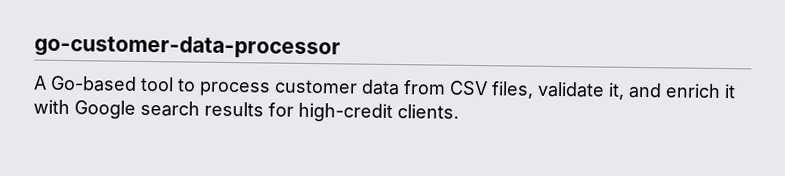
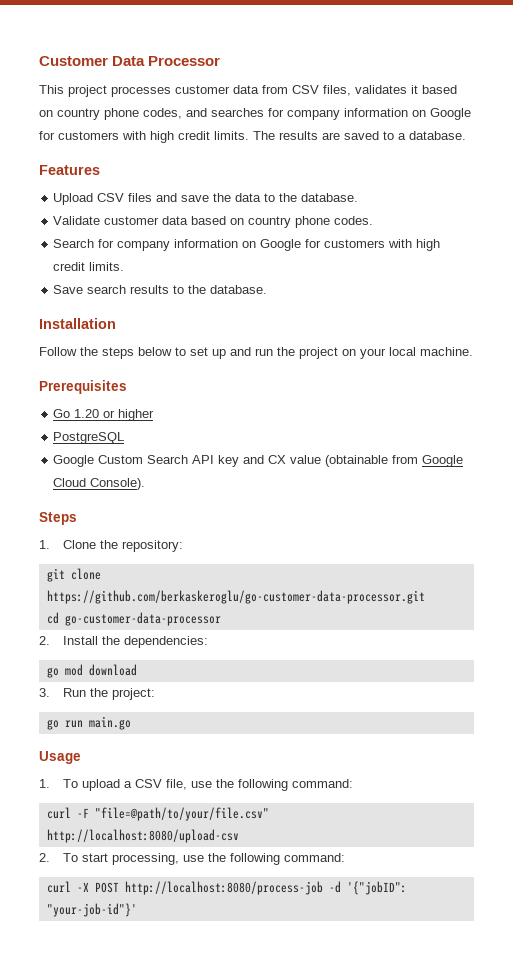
[34,34,341,60] [33,75,271,97] go-customer-data-processor // A Go-based tool to process -> [39,56,221,66] [39,85,171,97] Customer Data Processor // This project processes
[537,81,736,100] [33,99,459,123] validate it, and enrich it with Google search results for high-credit clients. -> [355,85,457,94] [39,108,471,120] [39,131,466,143] [39,165,100,175] [53,193,359,205] [53,216,374,228] [53,239,441,251] [53,262,125,271] [53,285,268,294] [39,318,116,329] [39,347,473,359] [39,380,127,394] [53,409,155,421] [53,432,125,444] [53,455,464,467] [53,478,146,490] [39,512,77,525] [39,540,183,552] [46,568,101,582] [46,590,425,604] [46,612,221,626] [39,636,208,648] [46,664,137,678] [39,688,155,700] [46,716,131,730] [39,751,81,764] [39,779,353,791] [46,807,269,821] [46,829,239,843] [39,853,345,865] [46,881,407,895] [46,903,137,917] validates it based on country phone codes, and searches for company information on Google for customers with high credit limits. The results are saved to a database. // Features // Upload CSV files and save the data to the database. // Validate customer data based on country phone codes. // Search for company information on Google for customers with high credit limits. // Save search results to the database. // Installation // Follow the steps below to set up and run the project on your local machine. // Prerequisites // Go 1.20 or higher // PostgreSQL // Google Custom Search API key and CX value (obtainable from Google Cloud Console). // Steps // 1. Clone the repository: // git clone https://github.com/berkaskeroglu/go-customer-data-processor.git // cd go-customer-data-processor // 2. Install the dependencies: // go mod download // 3. Run the project: // go run main.go // Usage // 1. To upload a CSV file, use the following command: // curl -F "file=@path/to/your/file.csv" http://localhost:8080/upload-csv // 2. To start processing, use the following command: // curl -X POST http://localhost:8080/process-job -d '{"jobID": "your-job-id"}'

